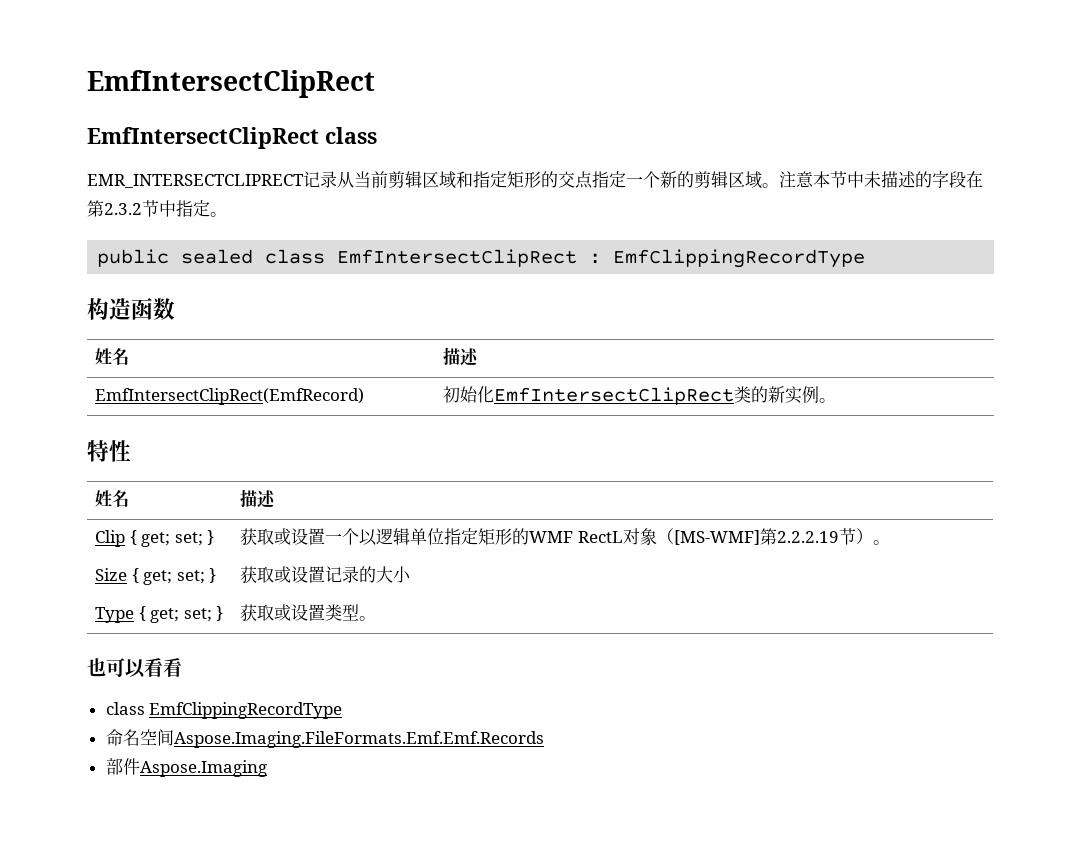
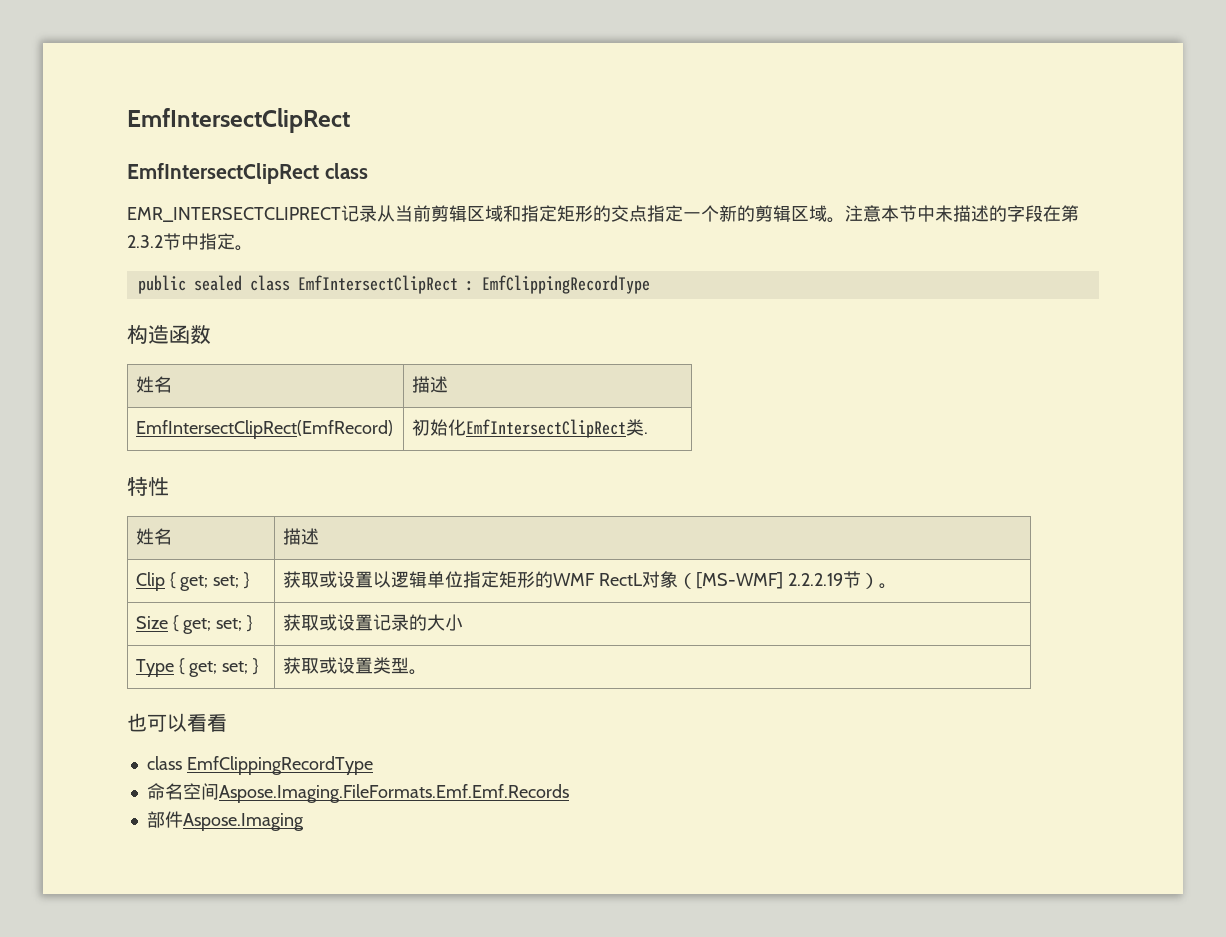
[750,386,836,404] 的新实例。 -> [644,432,649,434] .
[324,528,359,545] 一个 -> (374, 579) none
[759,528,777,545] 第 -> (784, 580) none

